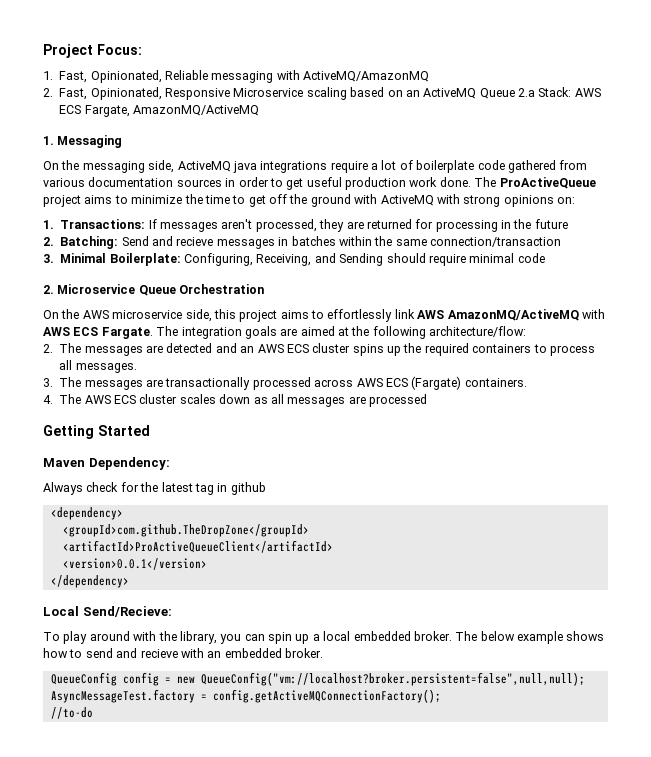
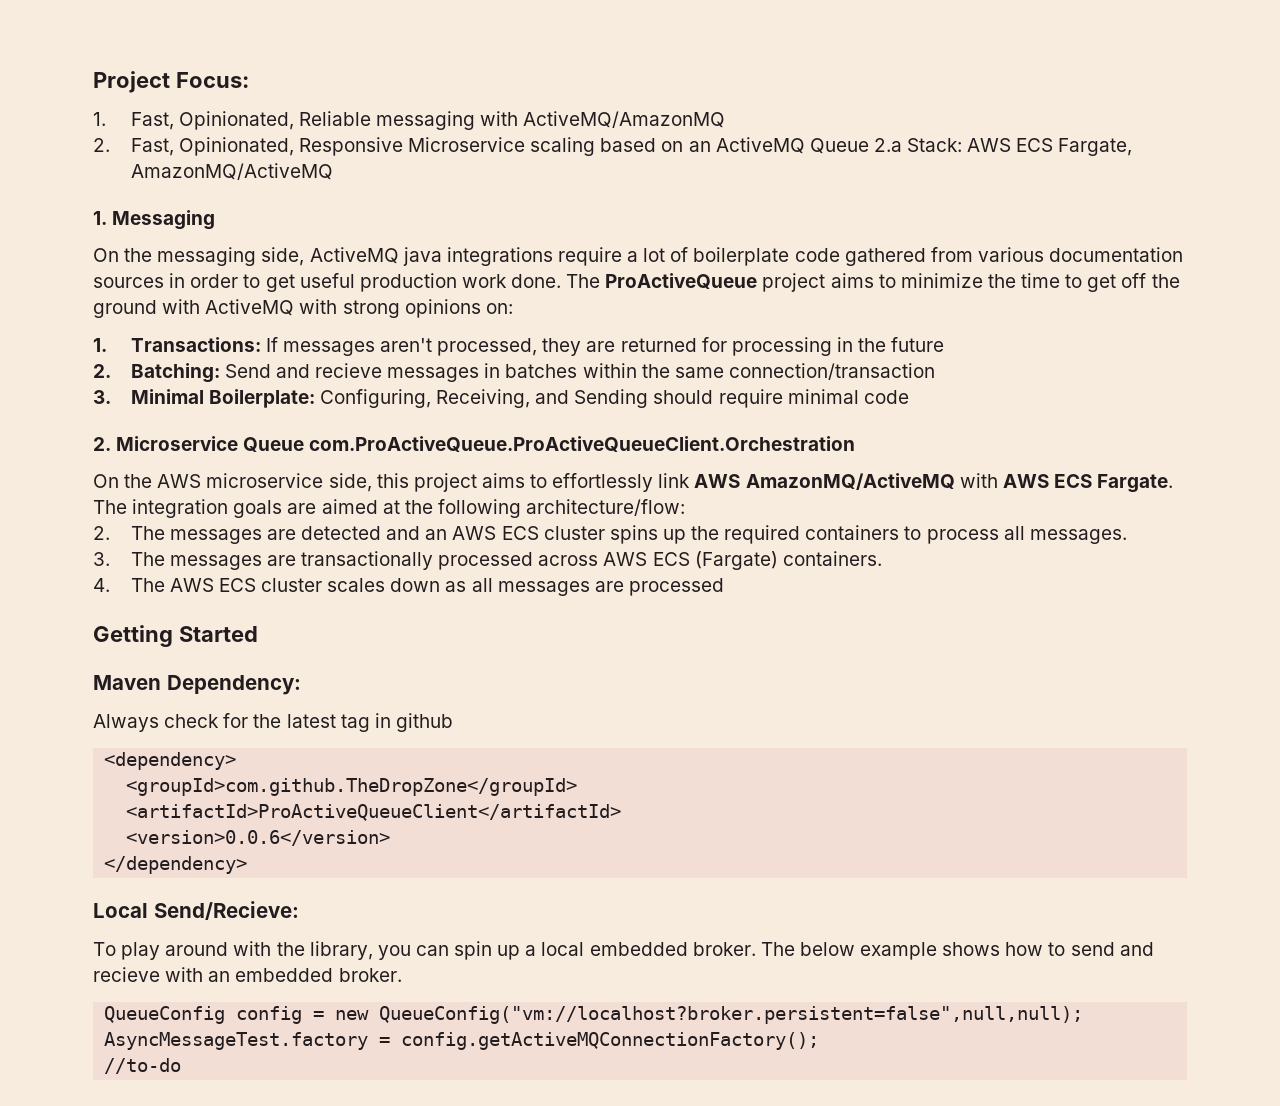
[179,284,265,294] Orchestration -> [309,436,856,452] com.ProActiveQueue.ProActiveQueueClient.Orchestration
[62,558,207,570] <version>0.0.1</version> -> [126,830,391,846] <version>0.0.6</version>

